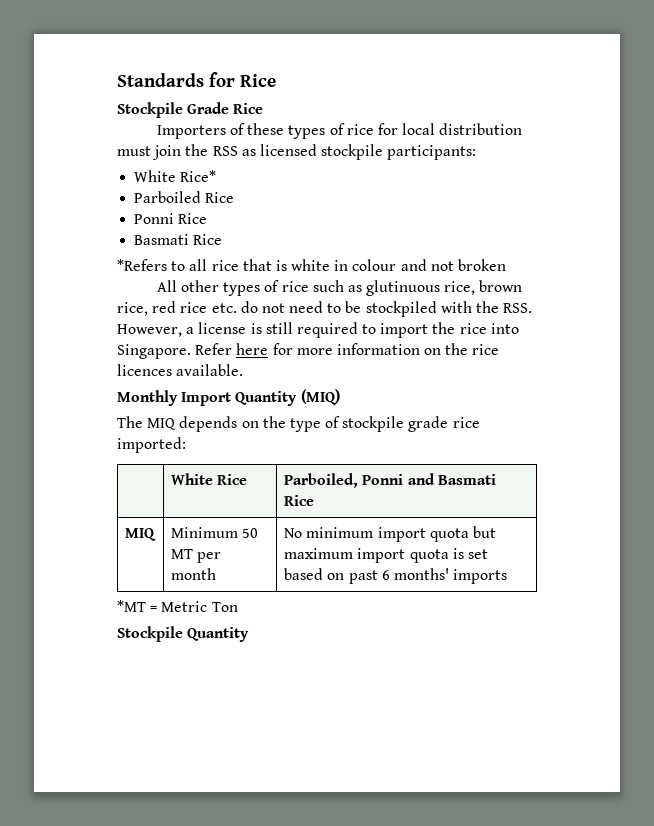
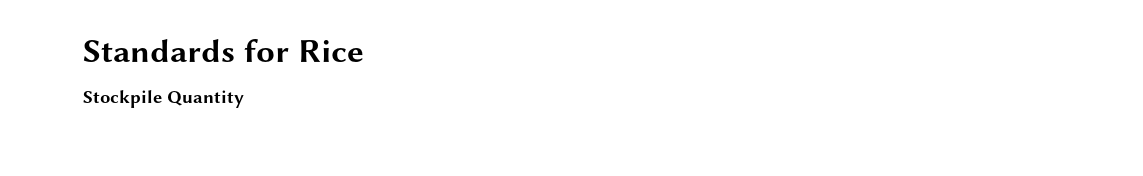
[117,102,264,118] [156,123,523,139] [117,144,477,160] [134,170,217,182] [134,191,235,203] [134,213,208,224] [134,234,223,245] [117,259,507,271] [156,280,523,296] [117,301,533,317] [117,322,519,338] [117,343,500,359] [117,364,244,376] [117,389,340,406] [117,416,480,432] [117,437,186,453] [171,473,248,485] [284,473,496,488] [284,495,315,506] [125,528,157,541] [171,527,259,538] [171,549,222,563] [171,568,217,580] [284,526,496,542] [284,548,488,563] [284,568,508,584] [117,600,238,612] // Stockpile Grade Rice // Importers of these types of rice for local distribution must join the RSS as licensed stockpile participants: // White Rice* // Parboiled Rice // Ponni Rice // Basmati Rice // *Refers to all rice that is white in colour and not broken // All other types of rice such as glutinuous rice, brown rice, red rice etc. do not need to be stockpiled with the RSS. However, a license is still required to import the rice into Singapore. Refer here for more information on the rice licences available. // Monthly Import Quantity (MIQ) // The MIQ depends on the type of stockpile grade rice imported: // | White Rice | Parboiled, Ponni and Basmati Rice // MIQ | Minimum 50 MT per month | No minimum import quota but maximum import quota is set based on past 6 months' imports // *MT = Metric Ton -> (365, 51) none

